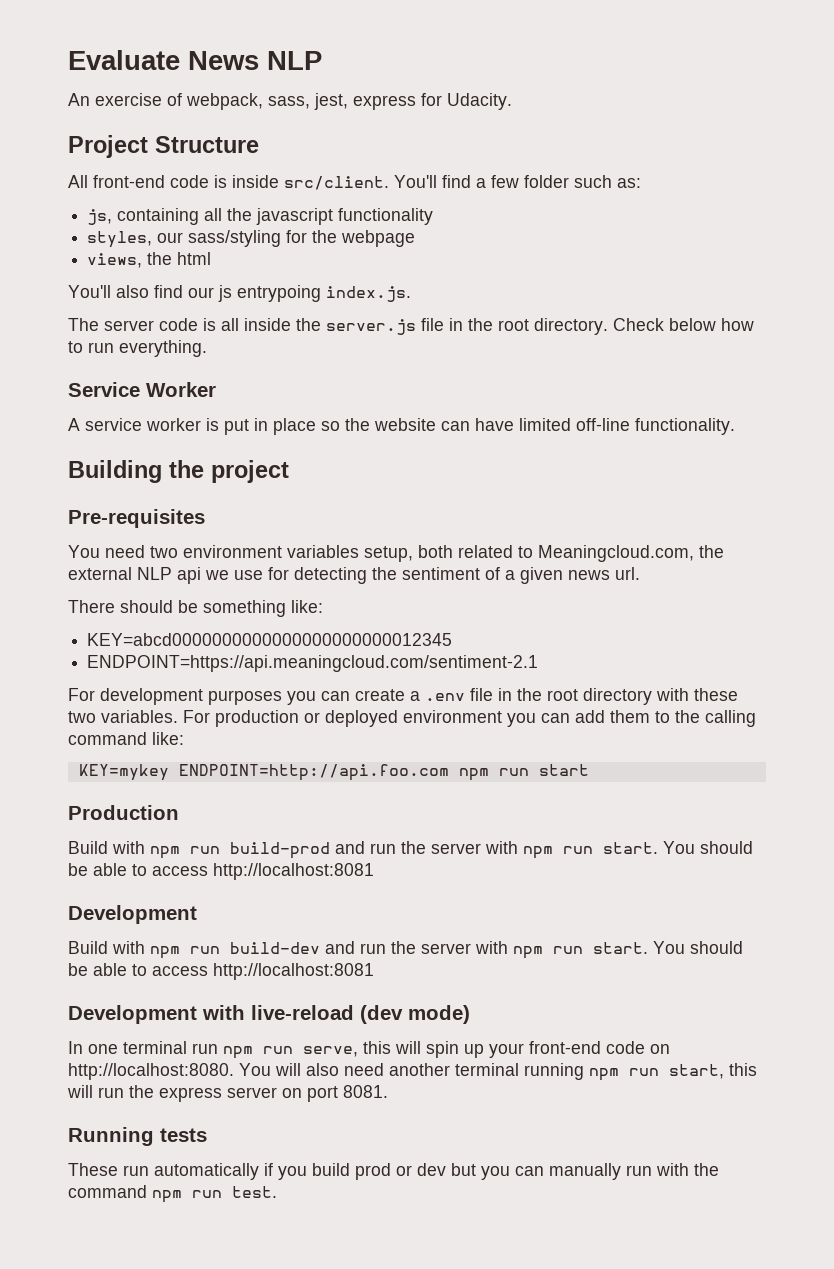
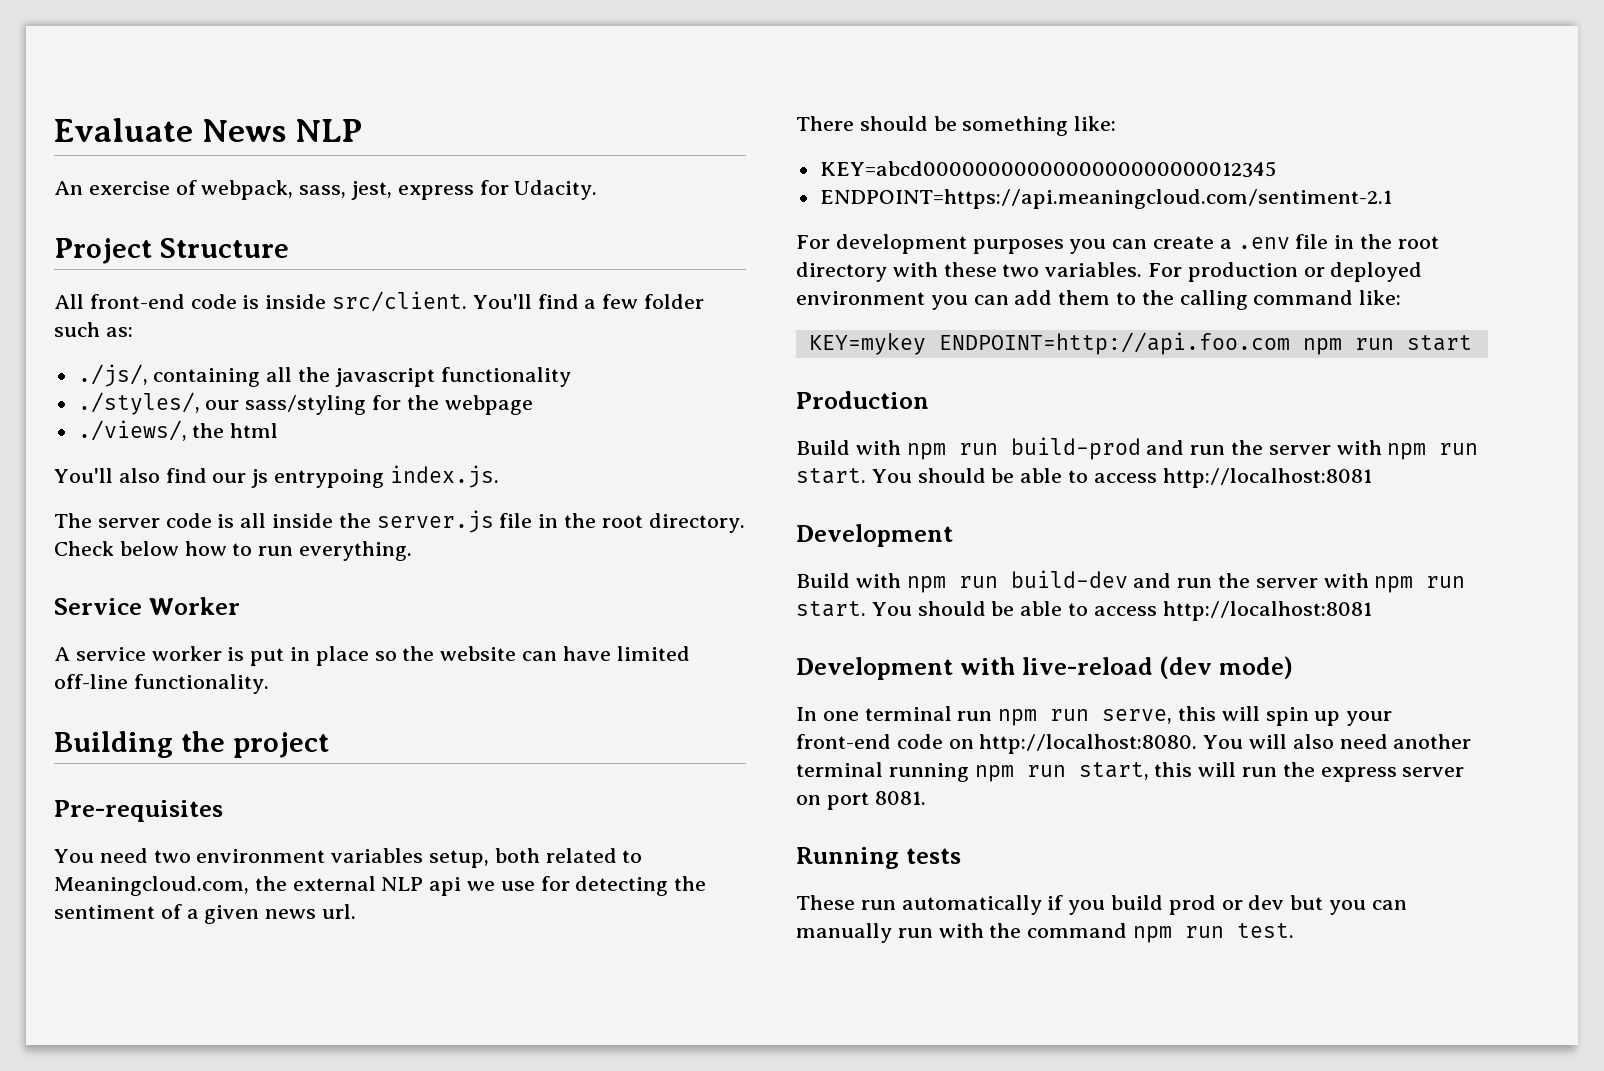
[87,209,113,225] js, -> [77,364,148,387] ./js/,
[87,231,153,248] styles, -> [77,392,200,415] ./styles/,
[87,253,143,268] views, -> [77,420,187,441] ./views/,

